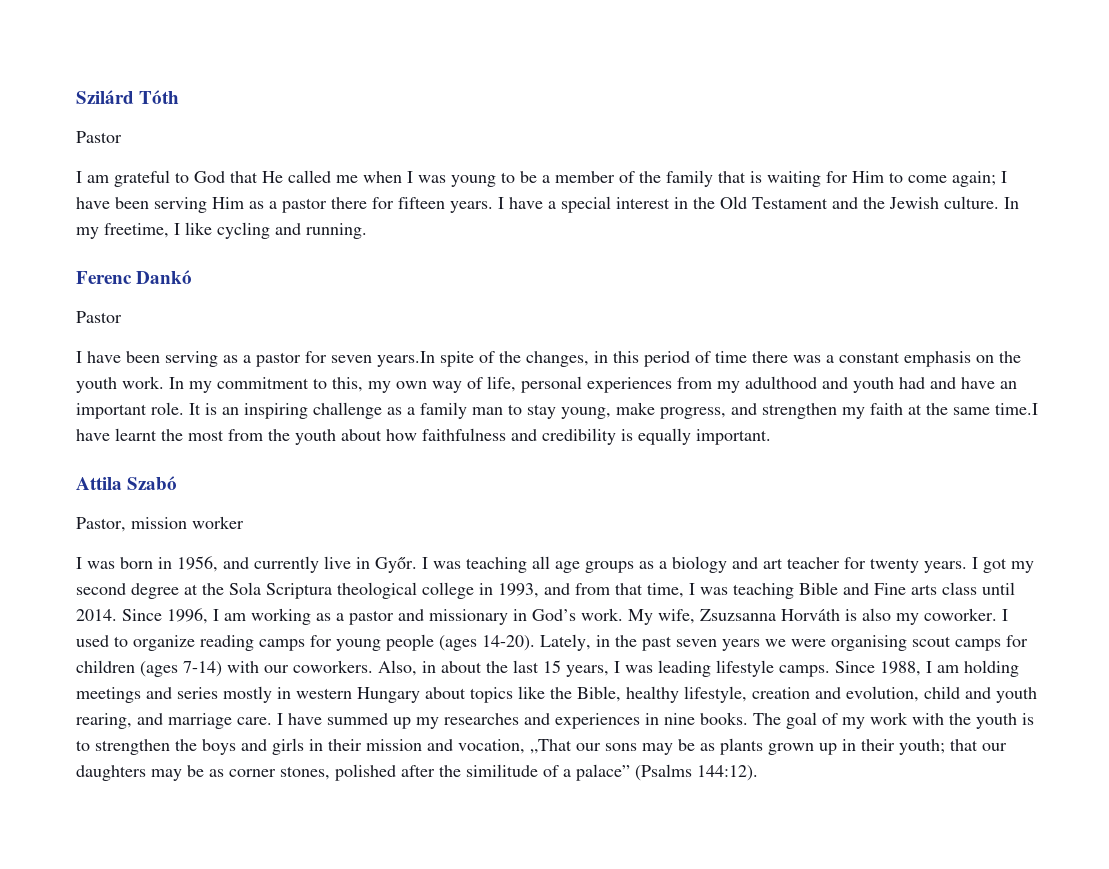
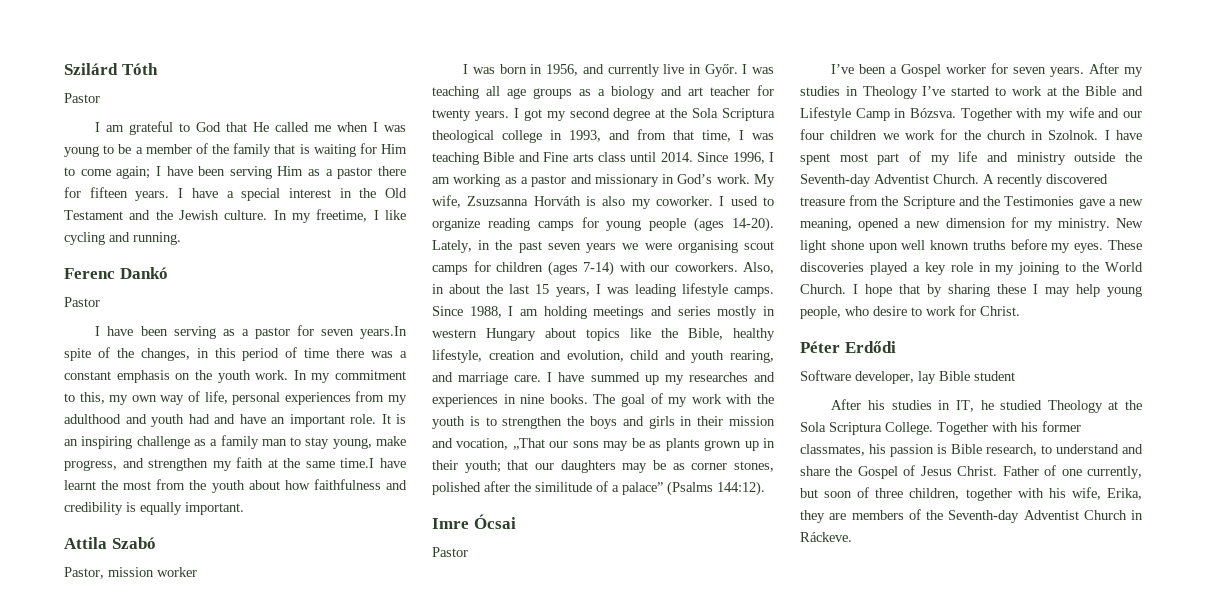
(758, 773) none -> [432,514,516,529] [432,547,468,557] [831,63,1143,77] [800,86,1143,99] [800,107,1142,121] [800,129,1142,140] [800,151,1142,165] [800,174,1108,187] [800,195,1143,209] [800,217,1143,231] [800,239,1142,253] [800,262,1143,275] [800,284,1142,297] [800,305,1020,319] [800,341,896,353] [800,370,1015,384] [831,399,1142,413] [800,421,1081,435] [800,444,1143,457] [800,465,1142,479] [800,487,1142,501] [800,509,1143,523] [800,532,852,542] // Imre Ócsai // Pastor // I’ve been a Gospel worker for seven years. After my studies in Theology I’ve started to work at the Bible and Lifestyle Camp in Bózsva. Together with my wife and our four children we work for the church in Szolnok. I have spent most part of my life and ministry outside the Seventh-day Adventist Church. A recently discovered treasure from the Scripture and the Testimonies gave a new meaning, opened a new dimension for my ministry. New light shone upon well known truths before my eyes. These discoveries played a key role in my joining to the World Church. I hope that by sharing these I may help young people, who desire to work for Christ. // Péter Erdődi // Software developer, lay Bible student // After his studies in IT, he studied Theology at the Sola Scriptura College. Together with his former classmates, his passion is Bible research, to understand and share the Gospel of Jesus Christ. Father of one currently, but soon of three children, together with his wife, Erika, they are members of the Seventh-day Adventist Church in Ráckeve.

